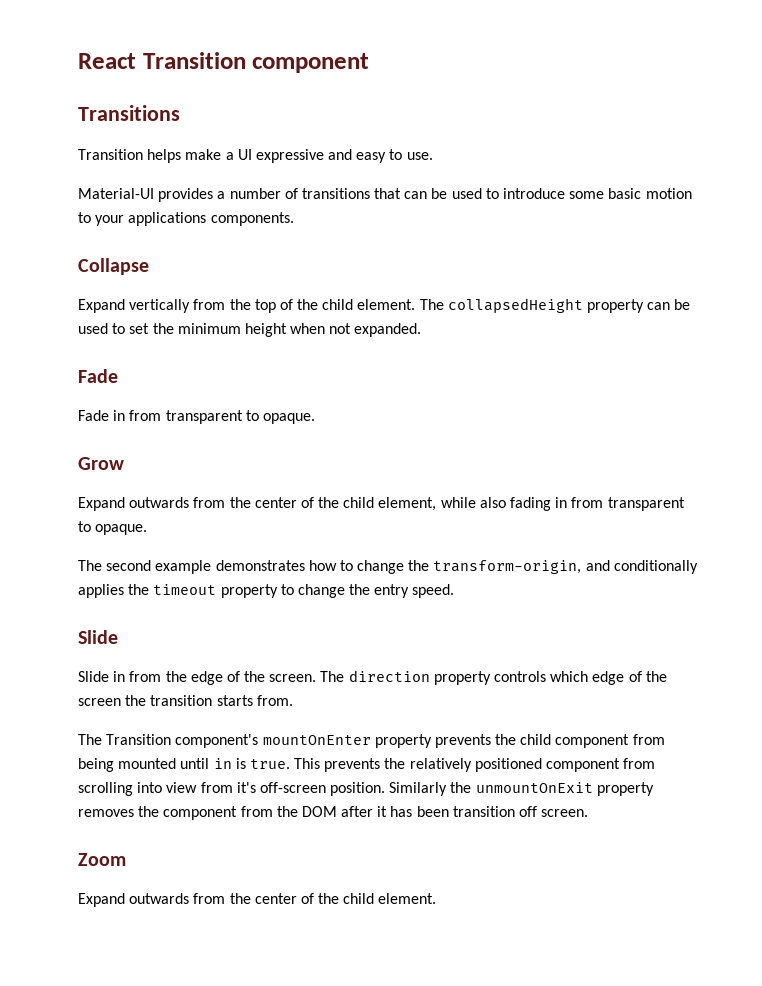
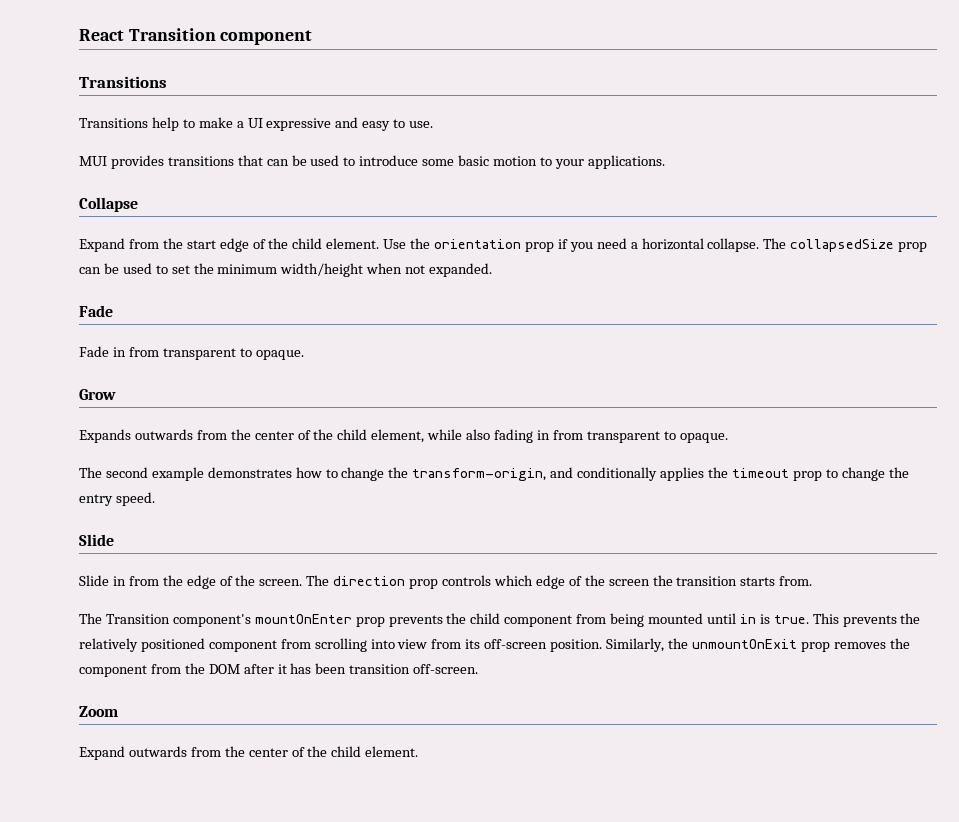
[78,149,182,163] Transition helps -> [79,117,195,131] Transitions help to
[78,188,298,202] Material-UI provides a number of -> [79,155,164,169] MUI provides
[128,212,294,226] applications components. -> [587,155,665,169] applications.
[129,298,645,313] vertically from the top of the child element. The collapsedHeight property -> [128,238,928,252] from the start edge of the child element. Use the orientation prop if you need a horizontal collapse. The collapsedSize prop
[244,323,287,337] height -> [280,263,364,277] width/height
[78,497,125,511] Expand -> [79,429,131,443] Expands
[220,584,278,598] property -> [792,471,822,481] prop
[433,671,491,685] property -> [409,579,439,589] prop
[374,734,432,748] property -> [355,617,385,627] prop
[236,782,256,793] it's -> [465,639,481,649] its
[389,782,448,796] Similarly -> [606,638,665,652] Similarly,
[596,782,654,796] property -> [800,642,830,652] prop
[519,806,589,817] off screen. -> [413,664,479,674] off-screen.

